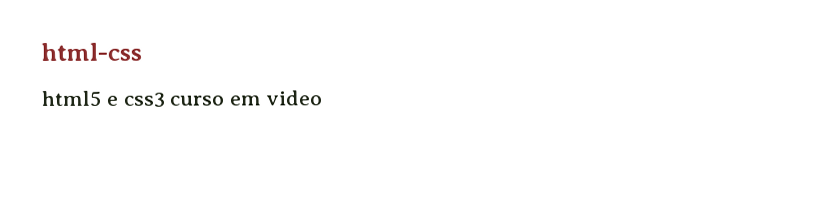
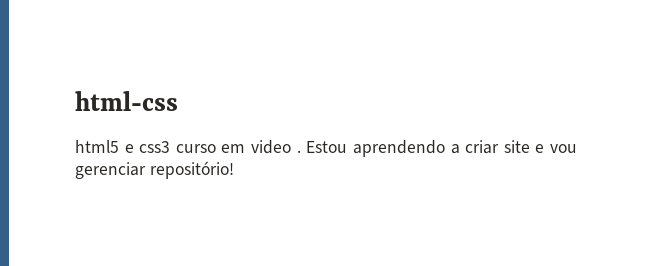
(324, 98) none -> [296,140,578,157] [75,161,234,179] . Estou aprendendo a criar site e vou gerenciar repositório!

